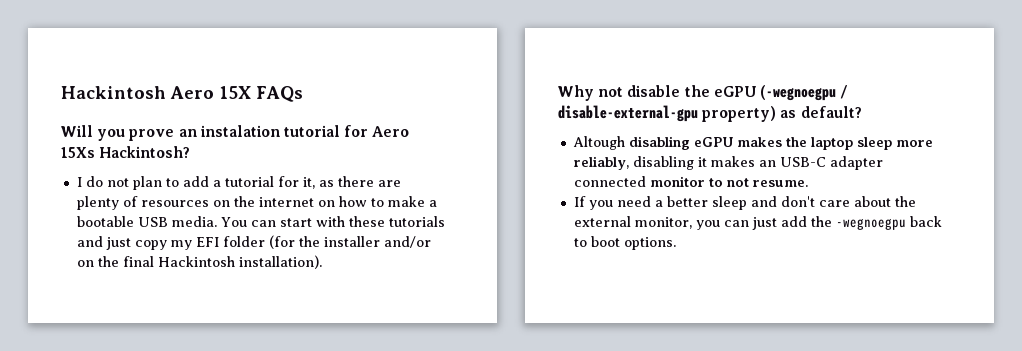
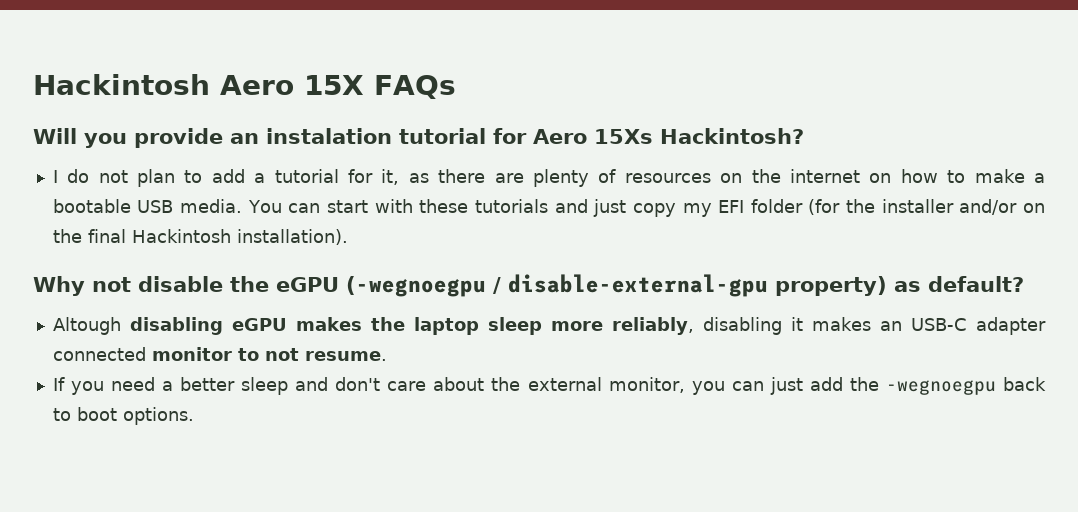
[129,129,175,141] prove -> [134,128,223,148] provide

